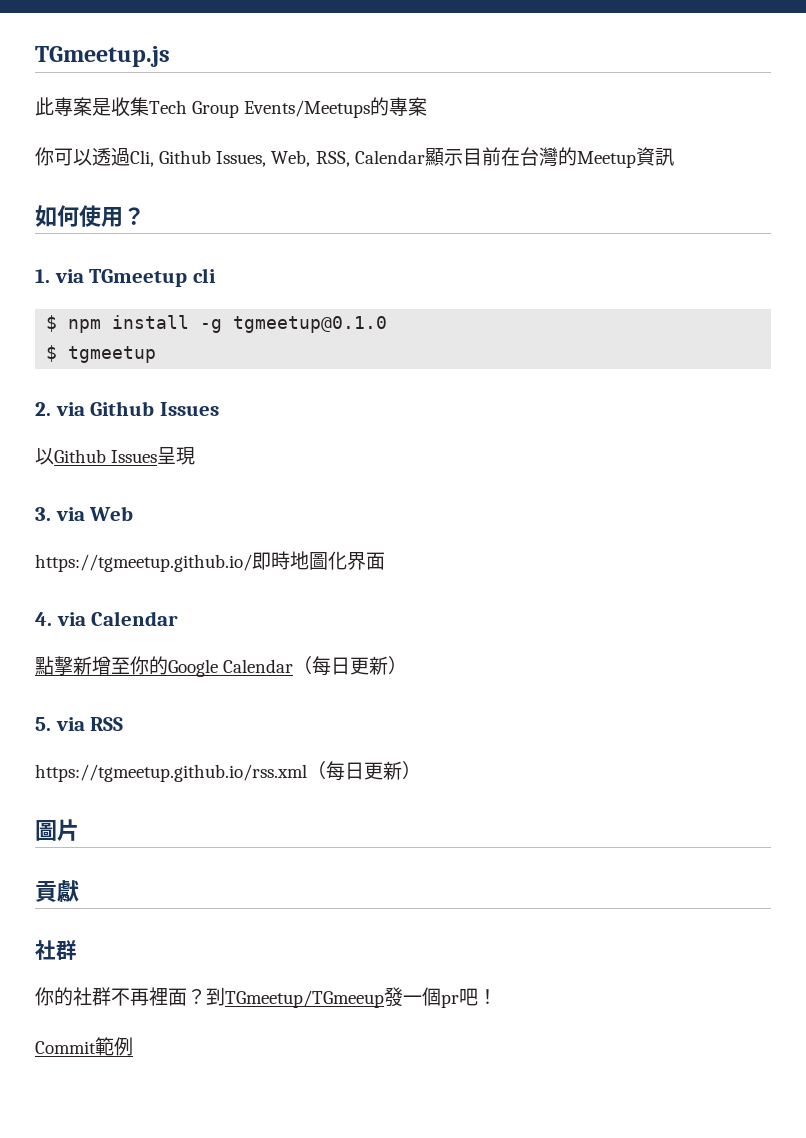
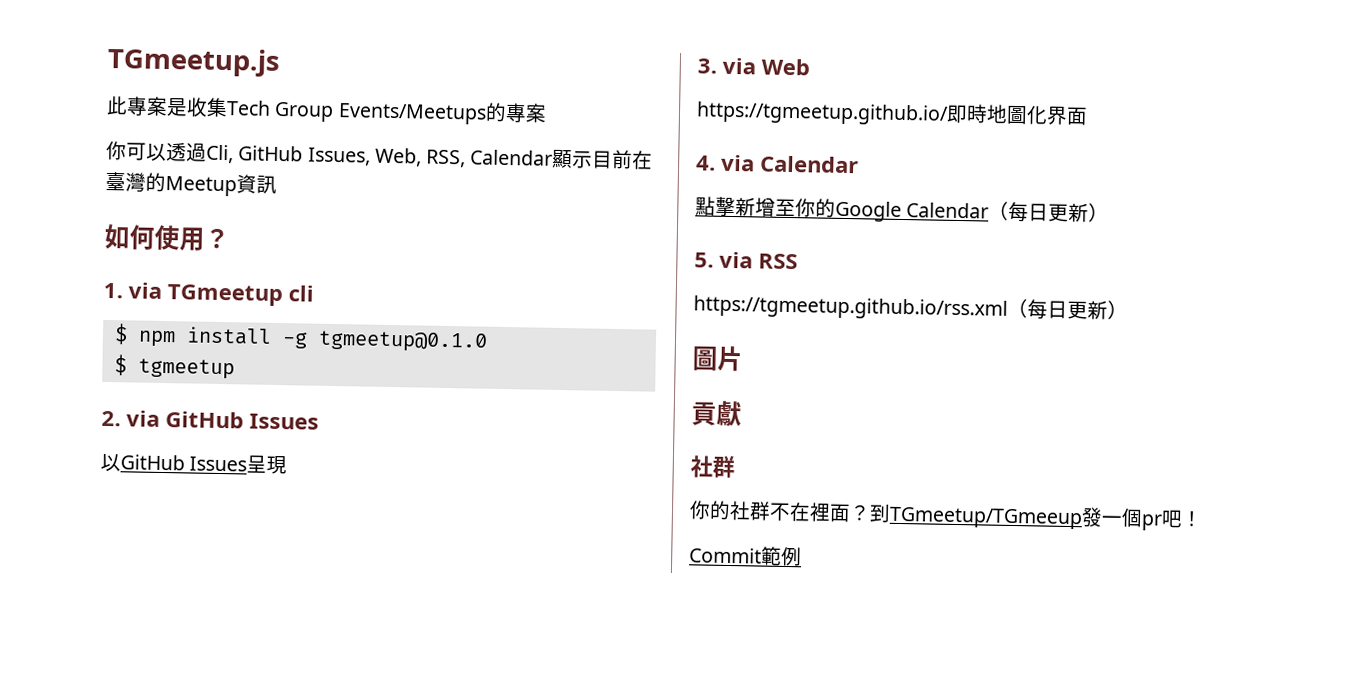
[159,150,212,164] Github -> [238,145,304,162] GitHub
[519,147,539,166] 台 -> [105,171,126,192] 臺
[90,401,155,416] Github -> [165,411,244,429] GitHub
[54,449,106,463] Github -> [120,454,185,471] GitHub
[130,988,149,1006] 再 -> [789,502,811,522] 在

